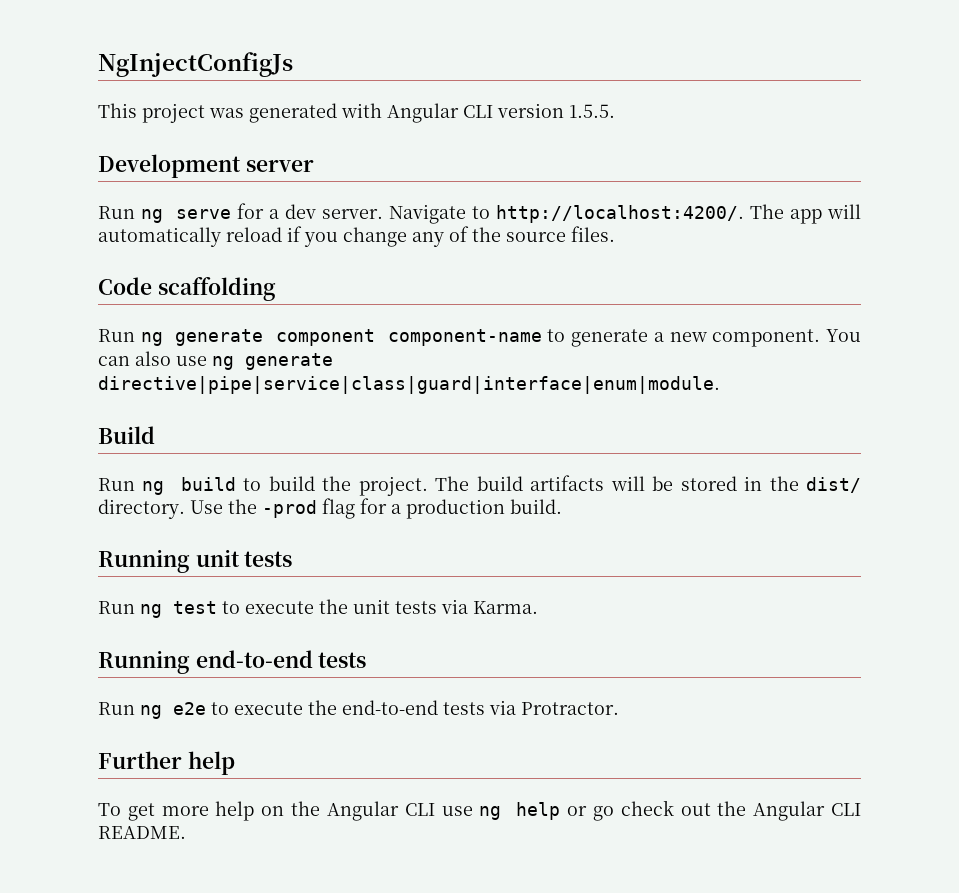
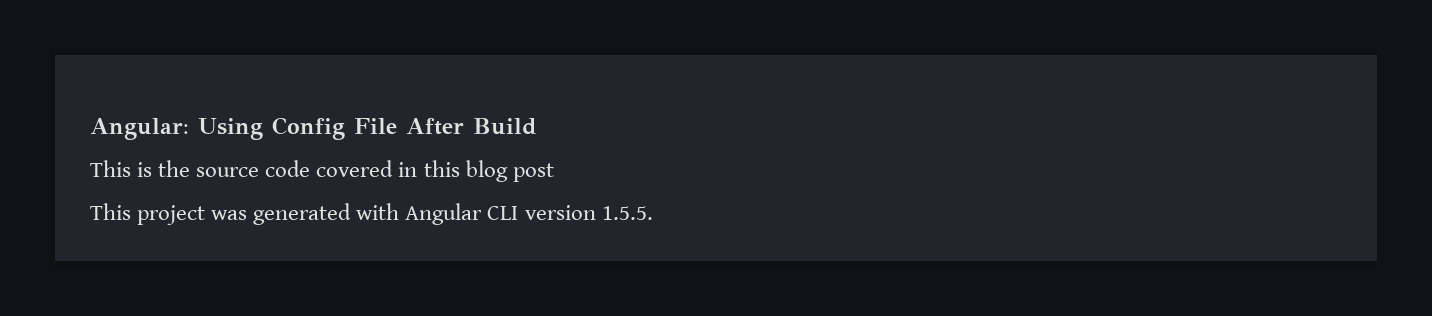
[98,52,293,77] NgInjectConfigJs -> [90,117,537,140] [90,160,554,182] Angular: Using Config File After Build // This is the source code covered in this blog post
[98,154,314,178] [98,203,862,224] [98,226,615,247] [98,277,276,301] [98,329,862,347] [98,351,333,370] [98,376,720,394] [98,426,155,444] [98,475,862,496] [98,498,562,519] [98,549,293,573] [98,599,538,618] [98,650,367,674] [98,700,619,719] [98,751,235,775] [98,800,861,821] [98,826,186,839] // Development server // Run ng serve for a dev server. Navigate to http://localhost:4200/. The app will automatically reload if you change any of the source files. // Code scaffolding // Run ng generate component component-name to generate a new component. You can also use ng generate directive|pipe|service|class|guard|interface|enum|module. // Build // Run ng build to build the project. The build artifacts will be stored in the dist/ directory. Use the -prod flag for a production build. // Running unit tests // Run ng test to execute the unit tests via Karma. // Running end-to-end tests // Run ng e2e to execute the end-to-end tests via Protractor. // Further help // To get more help on the Angular CLI use ng help or go check out the Angular CLI README. -> (653, 213) none

